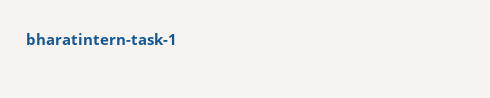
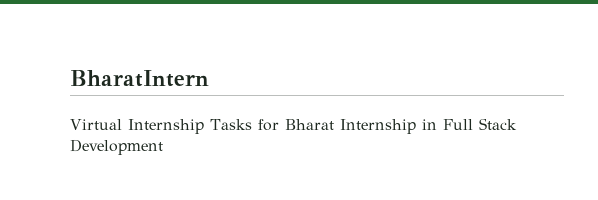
[26,33,177,45] bharatintern-task-1 -> [70,70,209,87] [70,118,517,134] [70,139,163,155] BharatIntern // Virtual Internship Tasks for Bharat Internship in Full Stack Development

